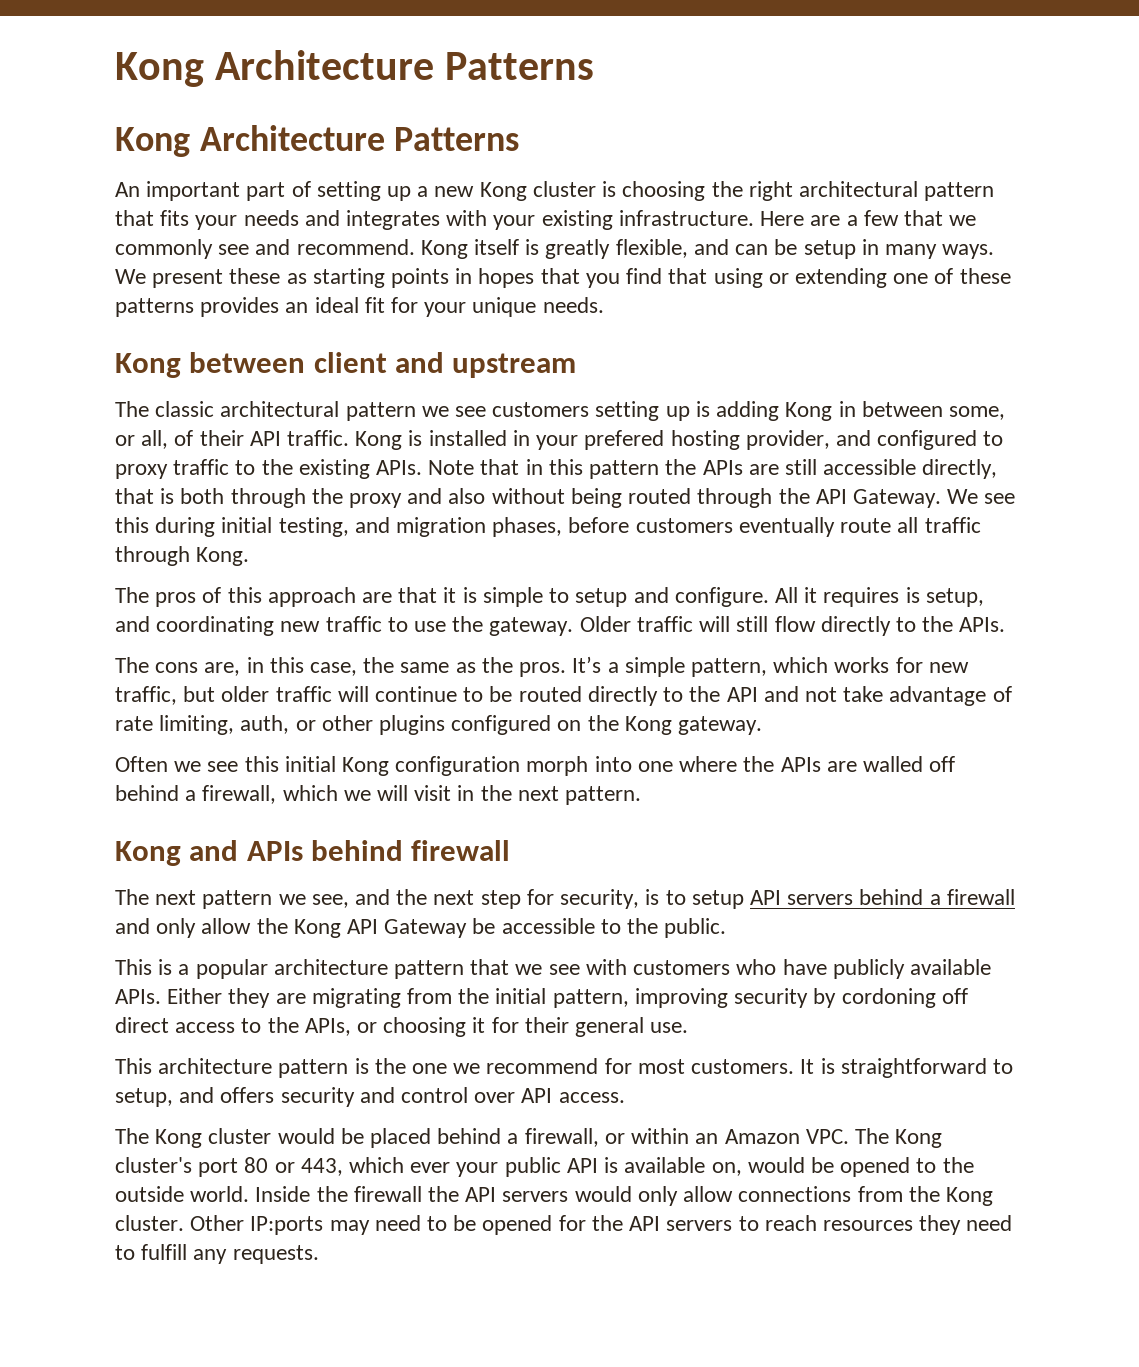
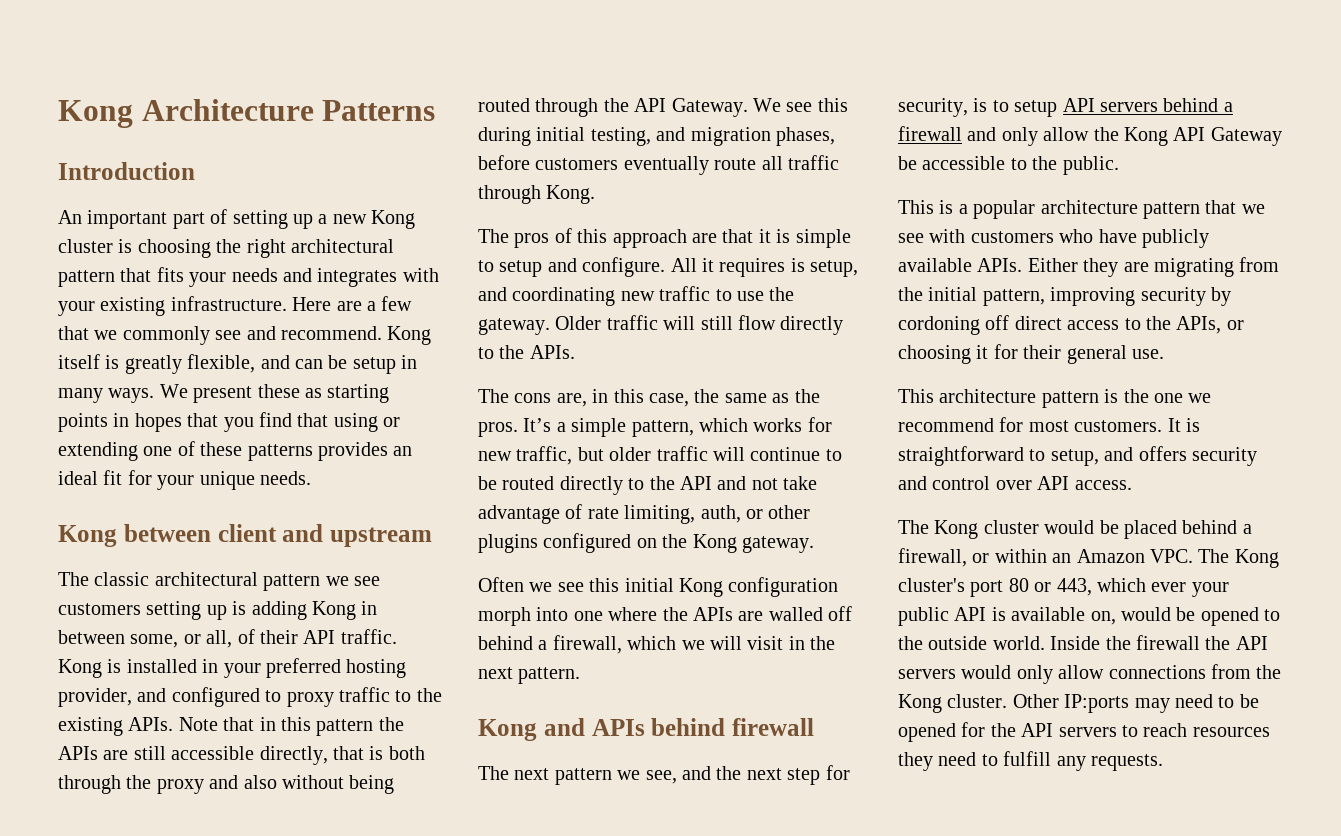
[115,50,595,87] [115,125,520,157] Kong Architecture Patterns // Kong Architecture Patterns -> [58,99,436,128] [58,162,195,180] Kong Architecture Patterns // Introduction
[584,430,665,450] prefered -> [266,658,341,678] preferred

